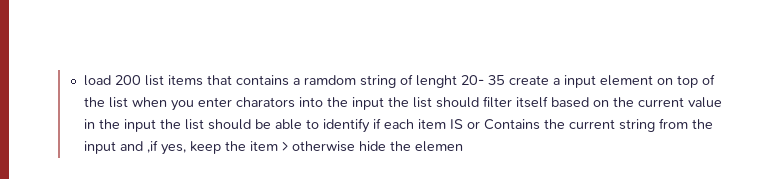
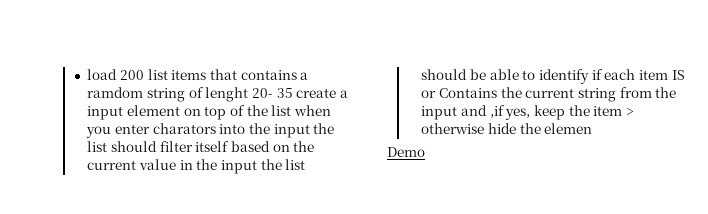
(463, 146) none -> [387,147,425,157] // Demo

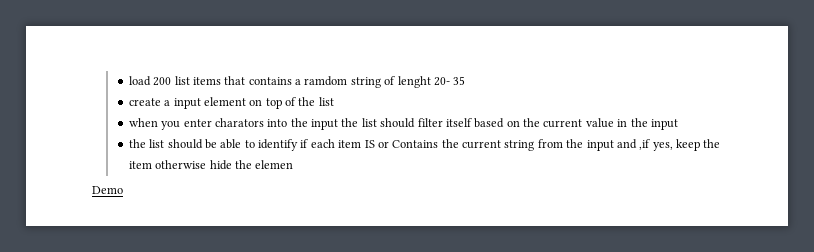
(293, 93) none -> (466, 80) //
(292, 110) none -> (334, 101) //
(257, 167) none -> (678, 124) //
[625,107,634,116] > -> (152, 165) none

